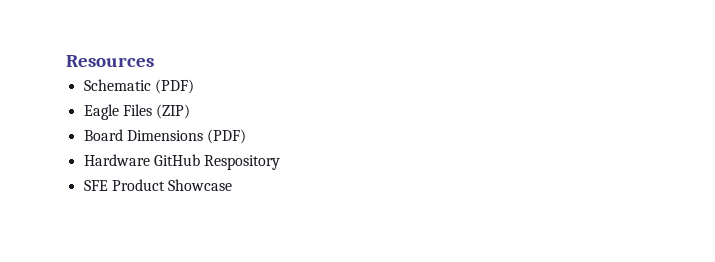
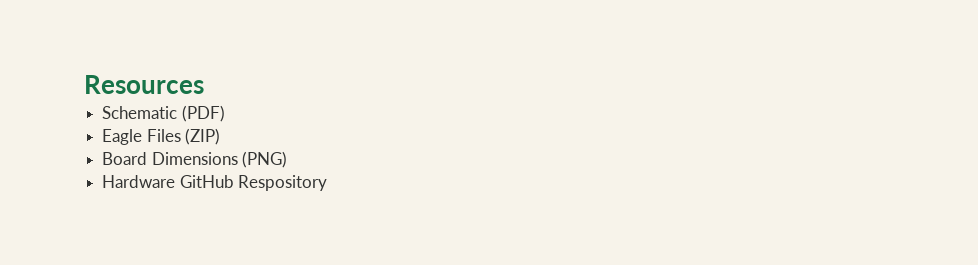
[207,129,247,144] (PDF) -> [242,151,288,168] (PNG)
[83,179,233,191] // SFE Product Showcase -> (328, 183) none

